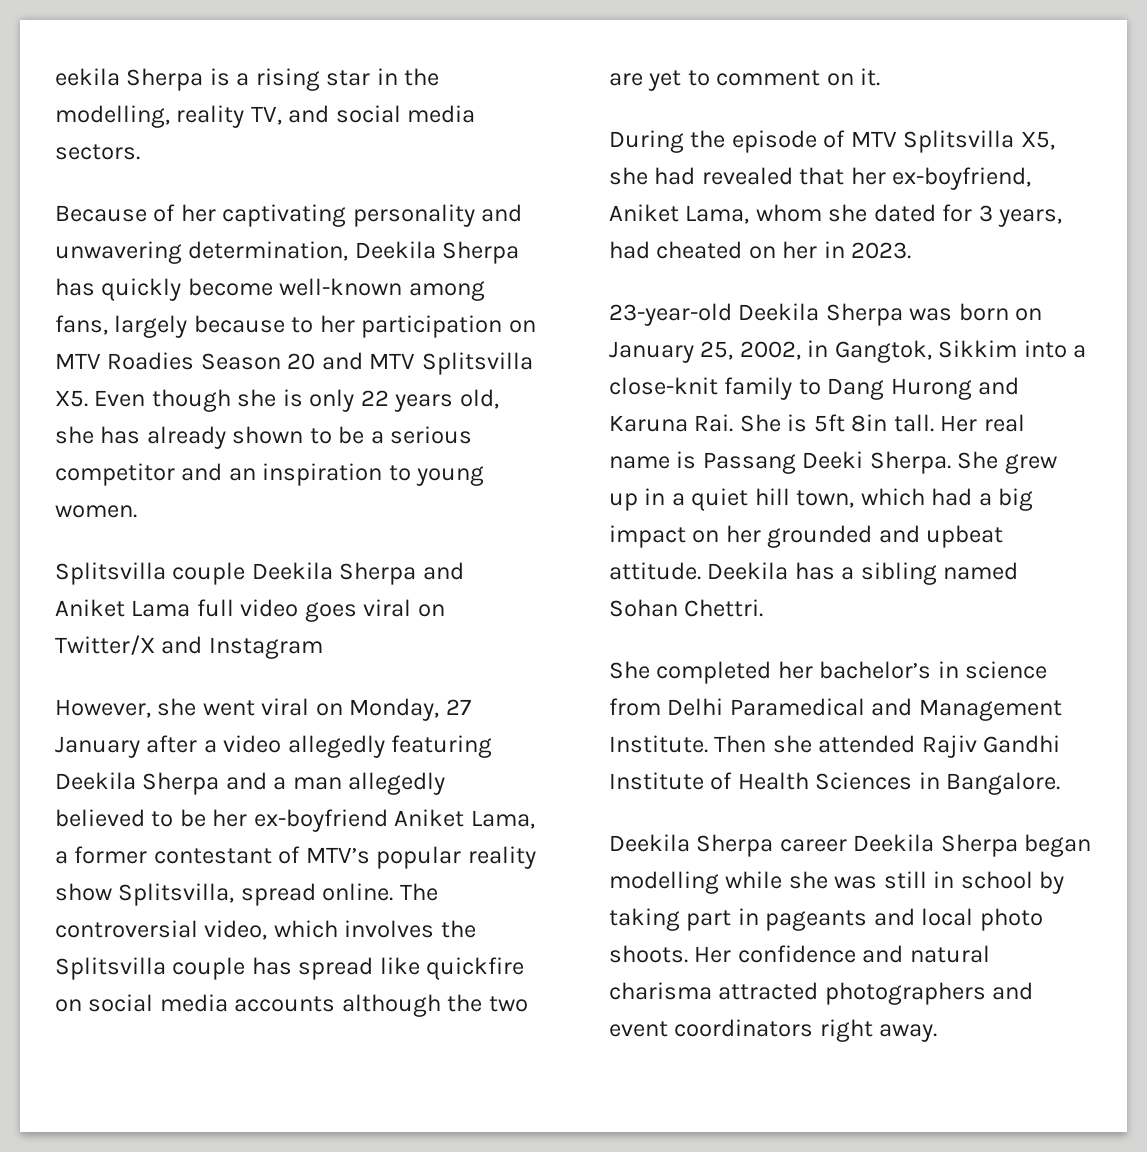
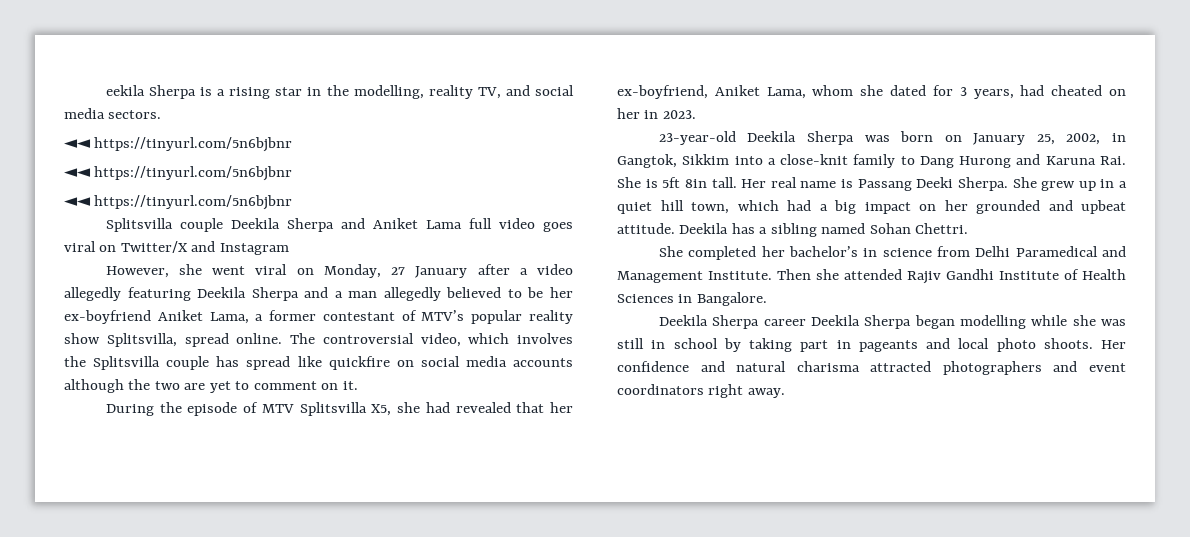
[55,204,523,227] [55,241,520,264] [55,278,485,301] [55,315,536,338] [55,352,533,375] [55,389,499,412] [55,426,473,449] [55,463,485,486] [55,505,137,518] Because of her captivating personality and unwavering determination, Deekila Sherpa has quickly become well-known among fans, largely because to her participation on MTV Roadies Season 20 and MTV Splitsvilla X5. Even though she is only 22 years old, she has already shown to be a serious competitor and an inspiration to young women. -> [64,137,293,152] [64,166,293,181] [64,195,293,210] ◄◄ https://tinyurl.com/5n6bjbnr // ◄◄ https://tinyurl.com/5n6bjbnr // ◄◄ https://tinyurl.com/5n6bjbnr

